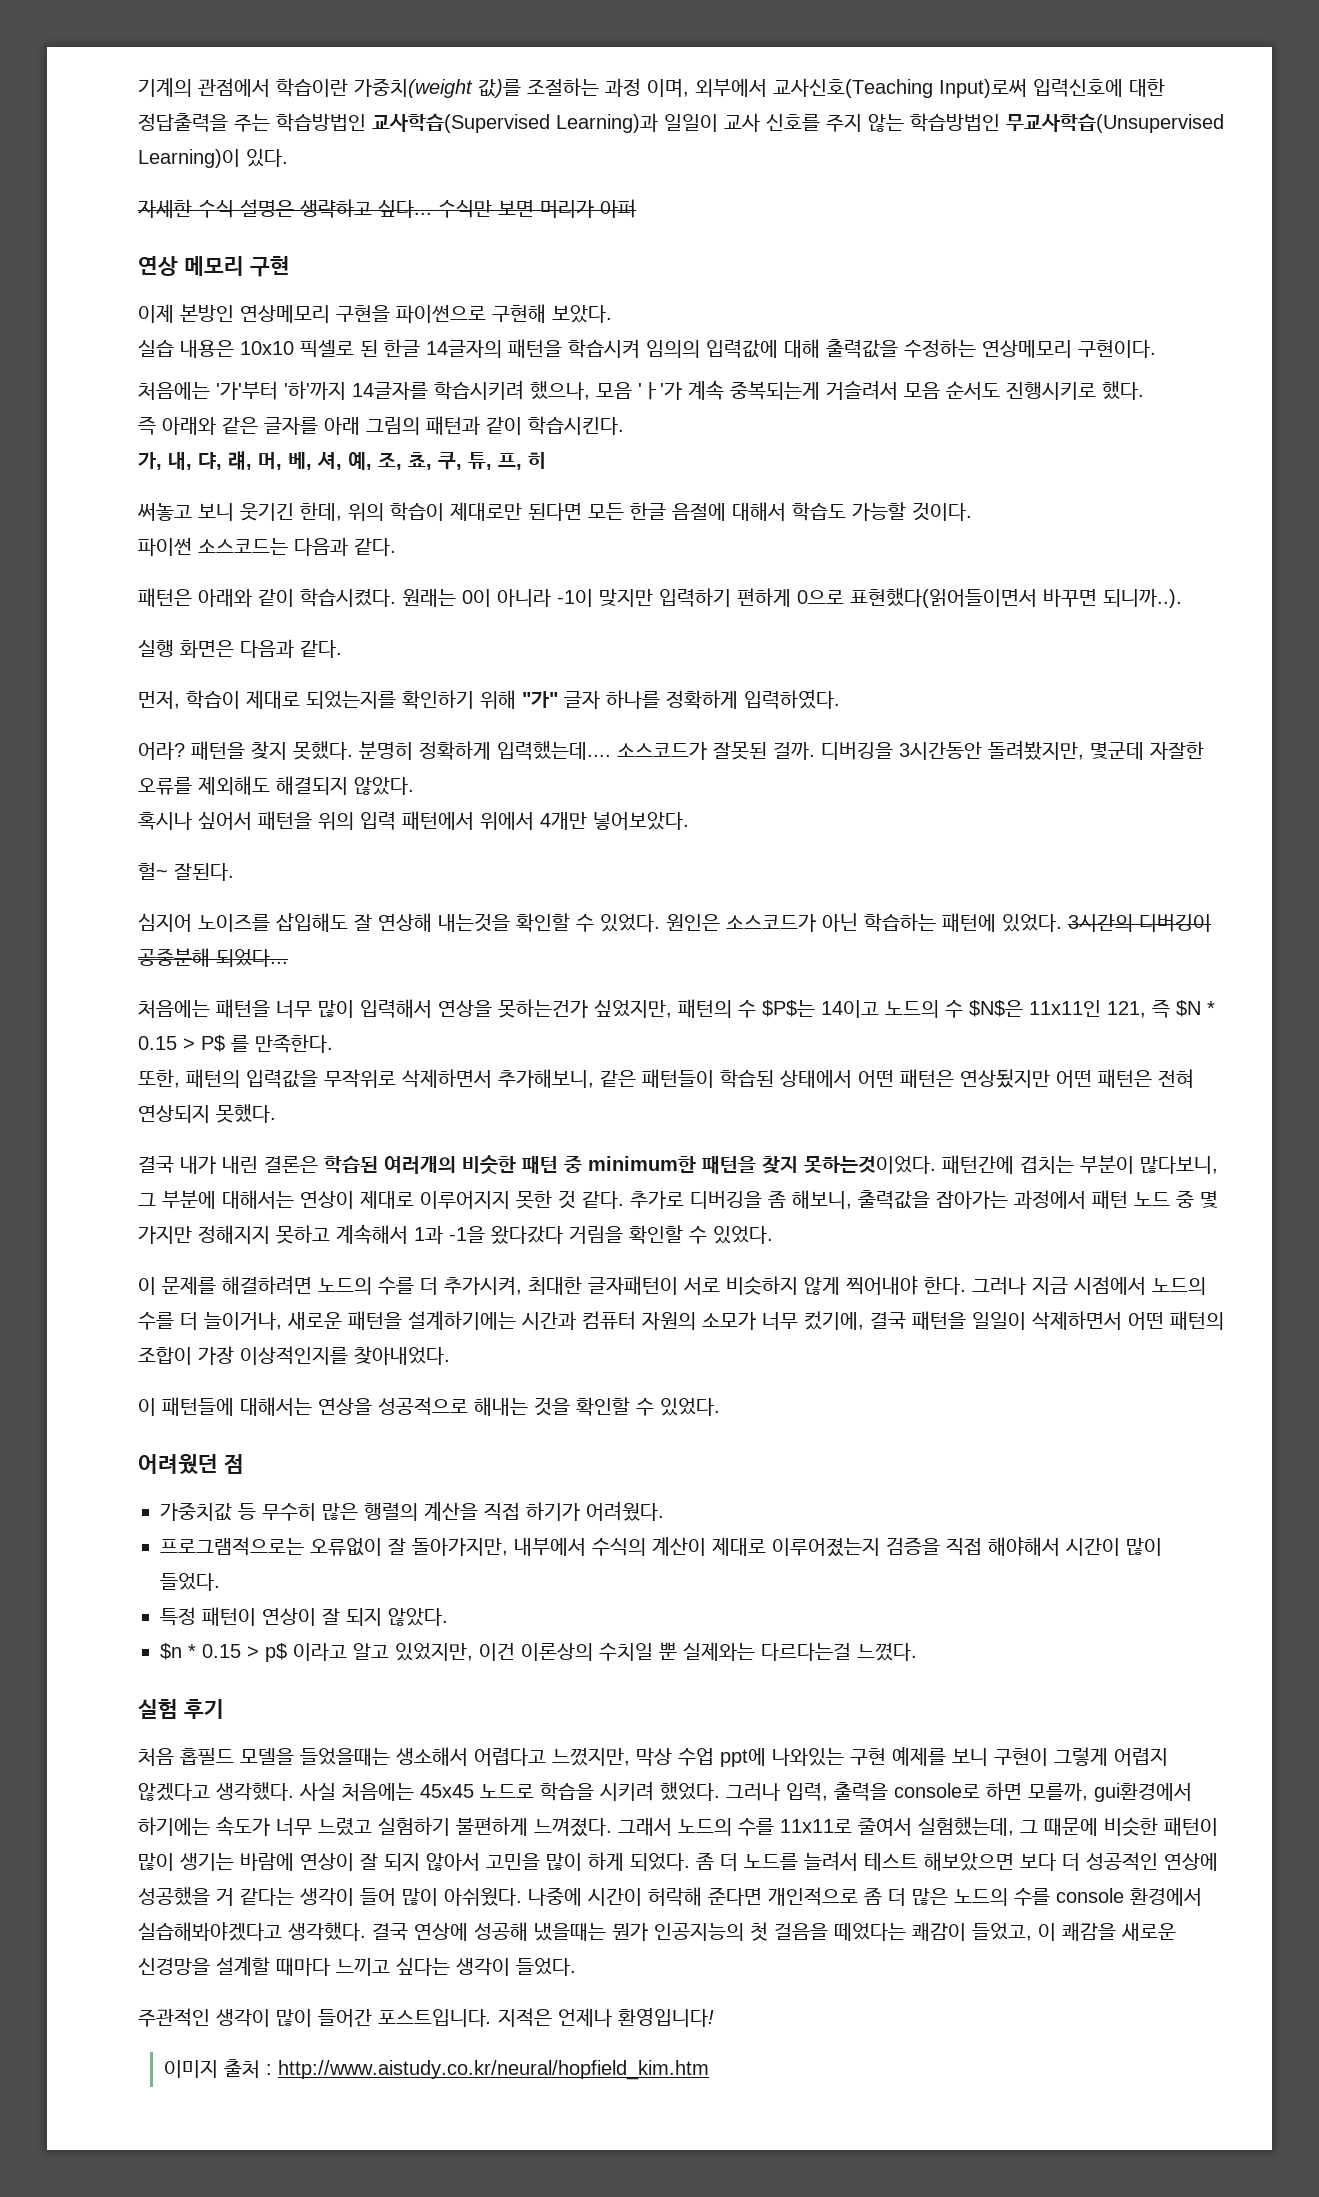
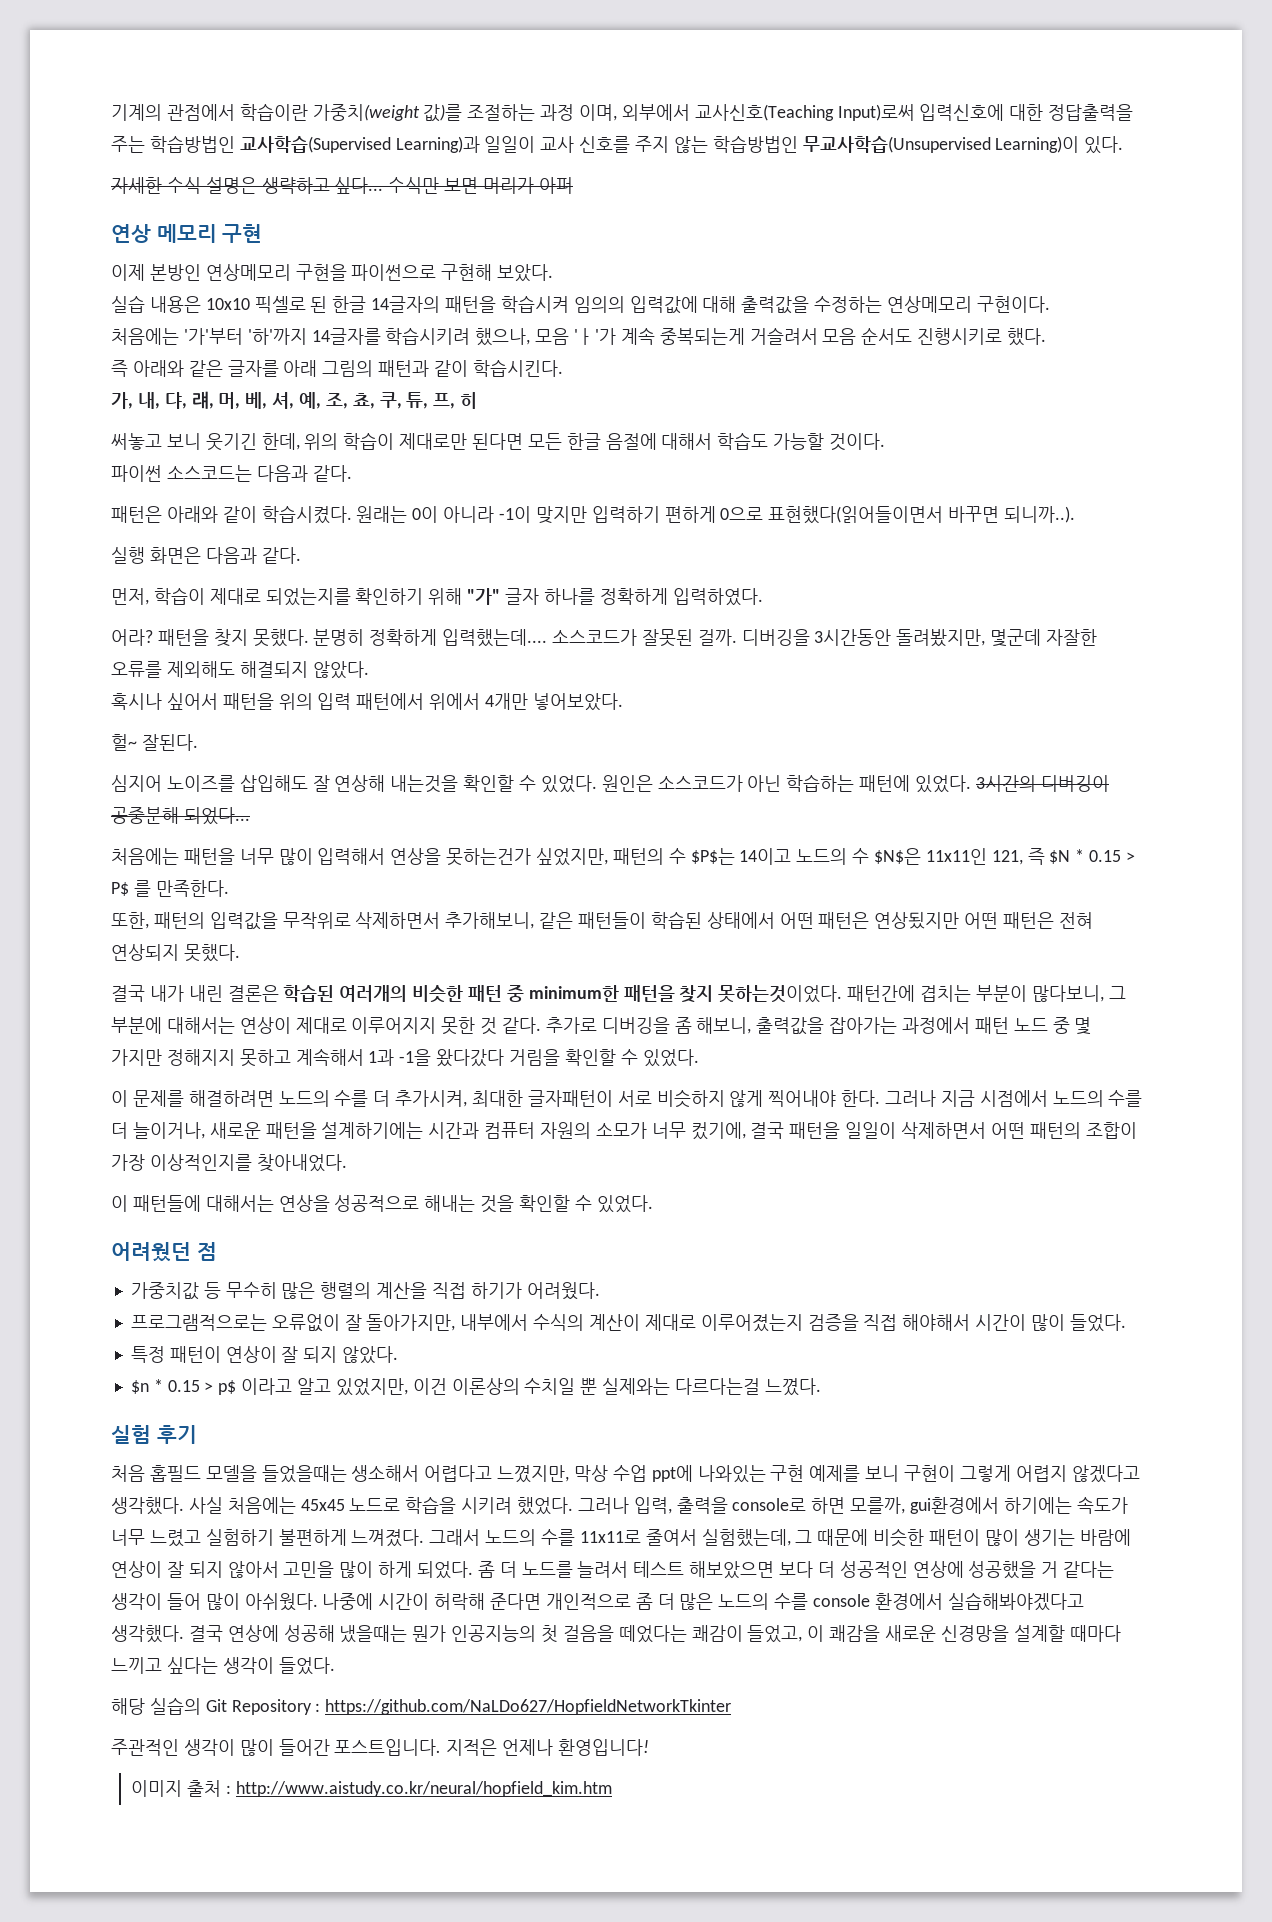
(576, 1967) none -> [111,1697,732,1715] // 해당 실습의 Git Repository : https://github.com/NaLDo627/HopfieldNetworkTkinter

